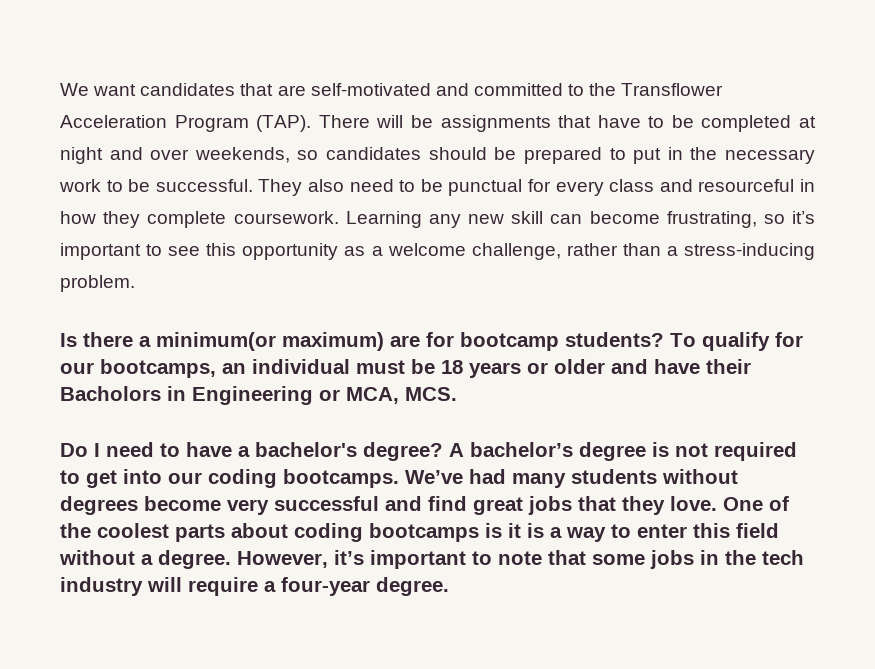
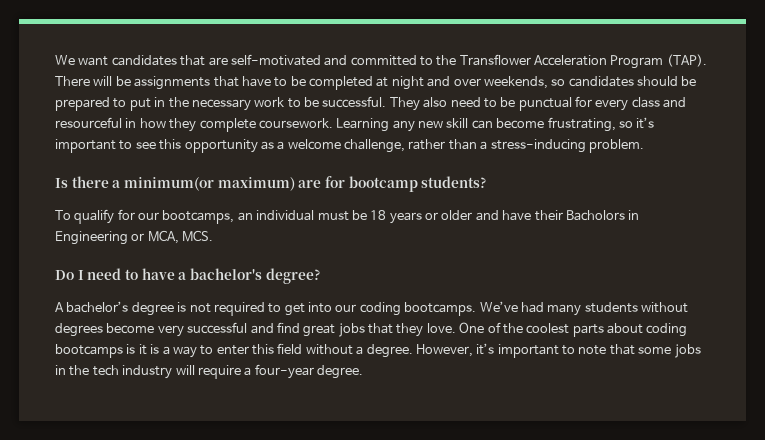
(664, 339) none -> (487, 182) //
(443, 451) none -> (320, 276) //

